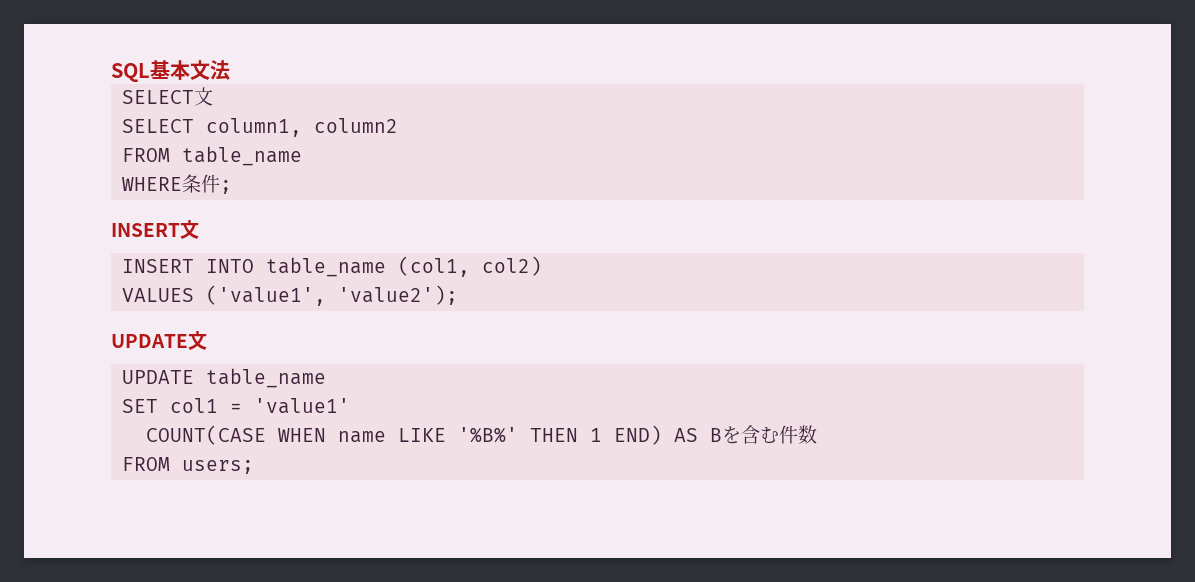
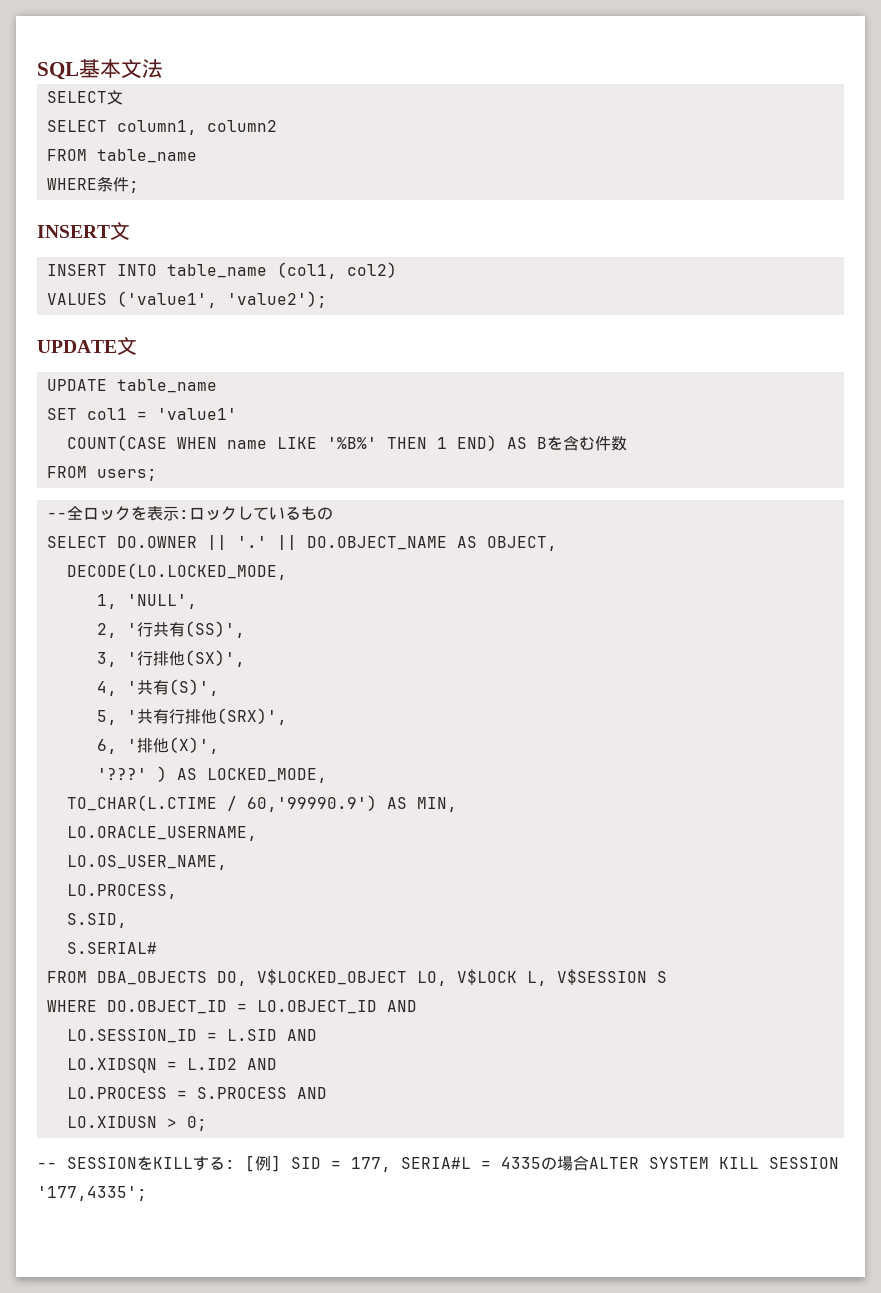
(254, 467) none -> [46,505,333,521] [46,535,557,551] [66,563,287,580] [96,594,197,609] [96,621,245,638] [96,650,245,667] [96,679,219,696] [96,708,287,725] [96,737,219,754] [96,766,327,783] [66,795,457,812] [66,826,257,841] [66,855,227,870] [66,884,177,899] [66,913,127,928] [66,942,157,954] [46,969,667,986] [46,1000,417,1014] [66,1029,317,1043] [66,1058,277,1073] [66,1087,327,1099] [66,1116,207,1131] [37,1155,839,1172] [37,1186,147,1201] // --全ロックを表示:ロックしているもの // SELECT DO.OWNER || '.' || DO.OBJECT_NAME AS OBJECT, // DECODE(LO.LOCKED_MODE, // 1, 'NULL', // 2, '行共有(SS)', // 3, '行排他(SX)', // 4, '共有(S)', // 5, '共有行排他(SRX)', // 6, '排他(X)', // '???' ) AS LOCKED_MODE, // TO_CHAR(L.CTIME / 60,'99990.9') AS MIN, // LO.ORACLE_USERNAME, // LO.OS_USER_NAME, // LO.PROCESS, // S.SID, // S.SERIAL# // FROM DBA_OBJECTS DO, V$LOCKED_OBJECT LO, V$LOCK L, V$SESSION S // WHERE DO.OBJECT_ID = LO.OBJECT_ID AND // LO.SESSION_ID = L.SID AND // LO.XIDSQN = L.ID2 AND // LO.PROCESS = S.PROCESS AND // LO.XIDUSN > 0; // -- SESSIONをKILLする: [例] SID = 177, SERIA#L = 4335の場合ALTER SYSTEM KILL SESSION '177,4335';

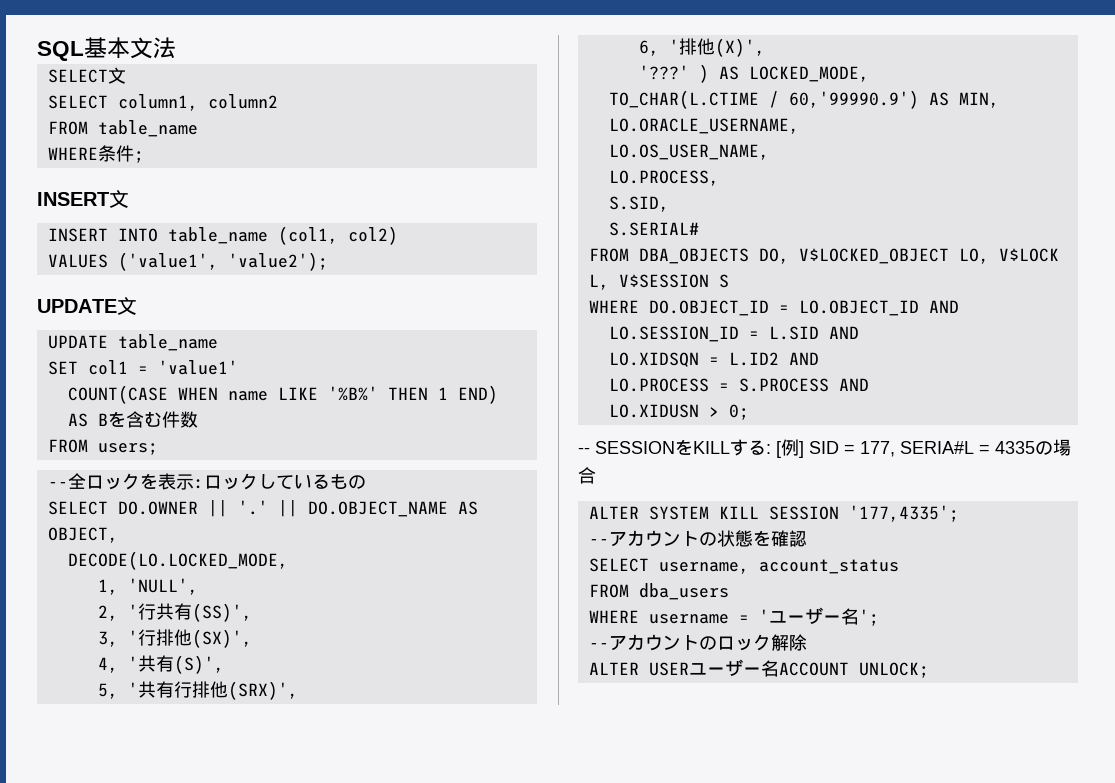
(589, 1163) none -> (596, 475) //
(147, 1193) none -> [588,530,807,547] [588,558,899,574] [588,583,729,600] [588,607,879,626] [588,634,807,651] [588,659,929,678] // --アカウントの状態を確認 // SELECT username, account_status // FROM dba_users // WHERE username = 'ユーザー名'; // --アカウントのロック解除 // ALTER USERユーザー名ACCOUNT UNLOCK;

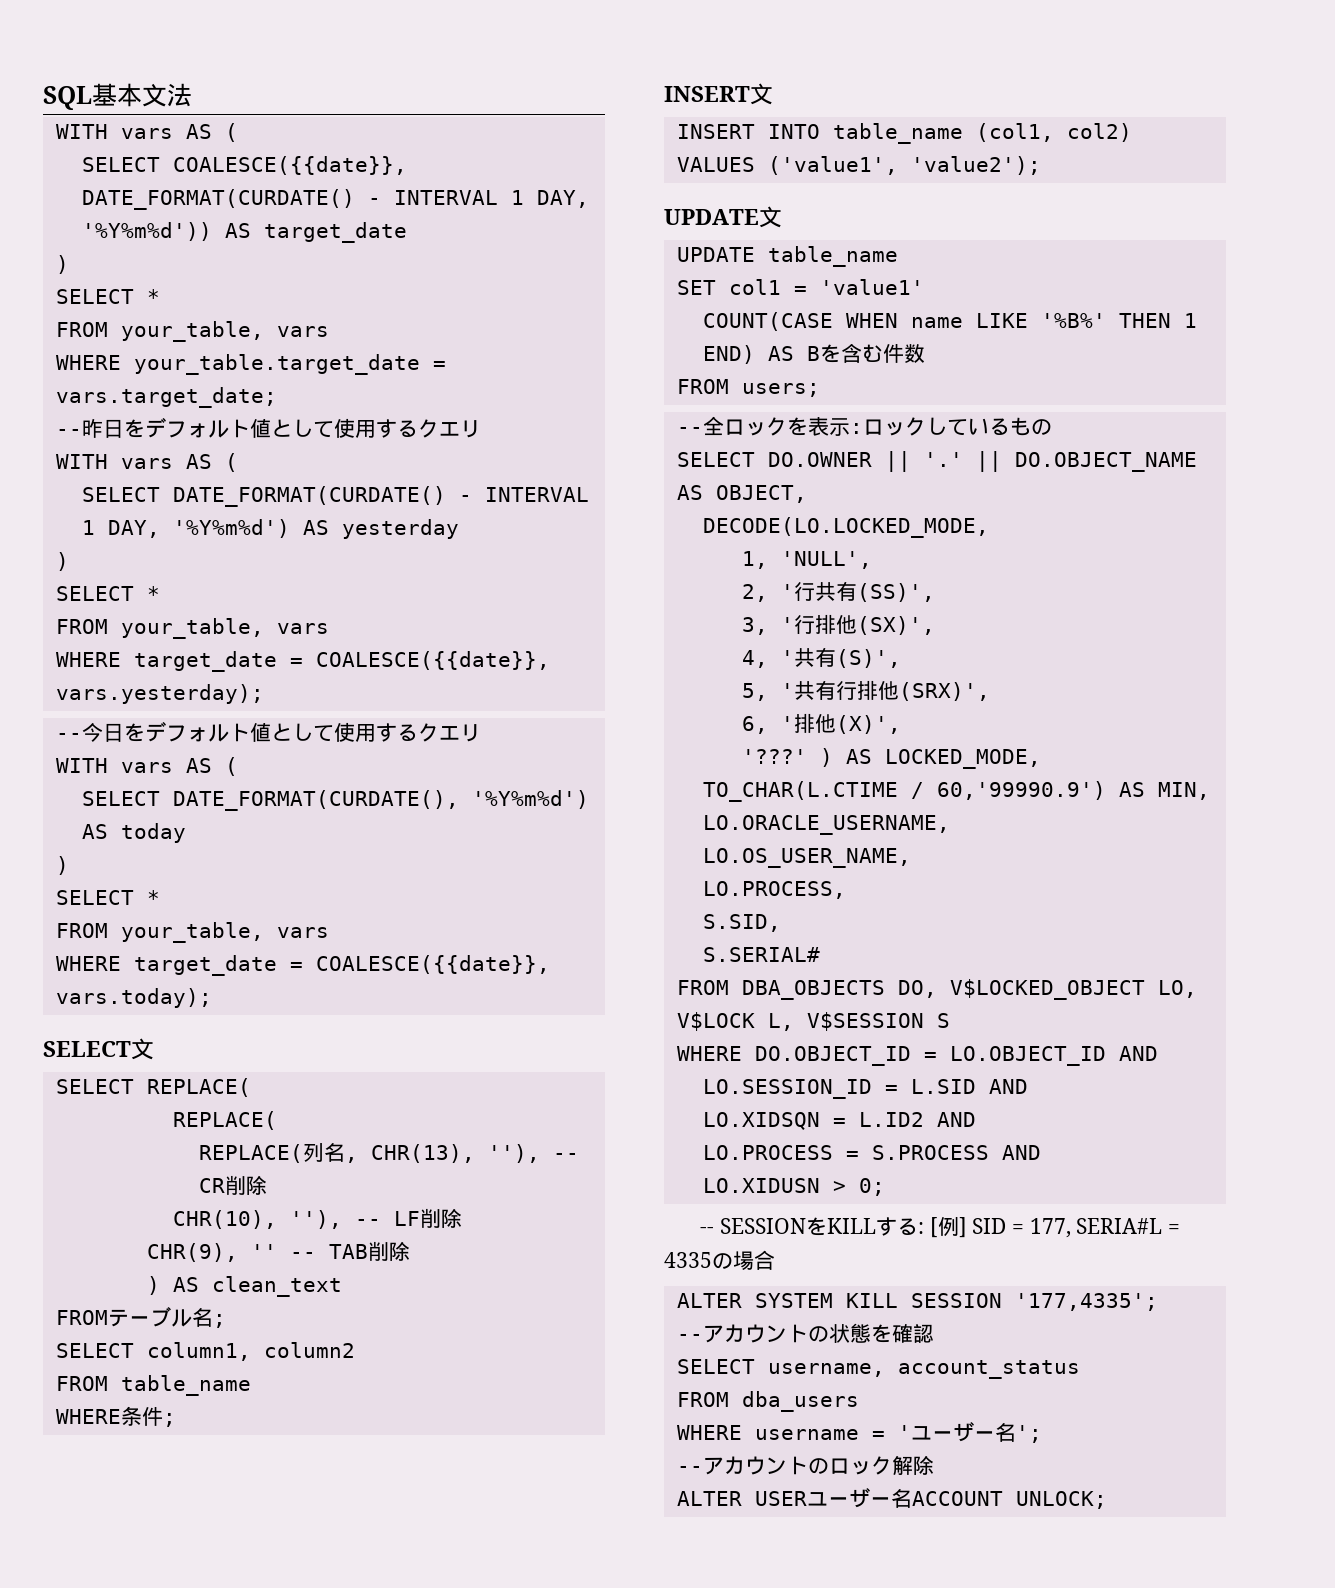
[47,67,126,84] SELECT文 -> [55,123,238,142] [81,156,407,175] [81,189,589,210] [81,222,407,243] [55,255,69,274] [55,289,160,304] [55,321,329,342] [55,354,446,375] [55,387,277,408] [55,417,481,438] [55,453,238,472] [81,486,589,507] [81,519,459,539] [55,552,69,571] [55,586,160,601] [55,618,329,639] [55,651,550,672] [55,684,264,704] [55,721,481,742] [55,757,238,776] [81,790,589,811] [81,823,186,843] [55,856,69,875] [55,890,160,905] [55,922,329,943] [55,955,550,976] [55,988,212,1008] [43,1038,154,1060] [55,1078,251,1097] [172,1111,277,1130] [198,1143,579,1163] [198,1175,267,1195] [172,1208,462,1229] [146,1241,410,1262] [146,1276,342,1297] [55,1307,226,1328] WITH vars AS ( // SELECT COALESCE({{date}}, DATE_FORMAT(CURDATE() - INTERVAL 1 DAY, '%Y%m%d')) AS target_date // ) // SELECT * // FROM your_table, vars // WHERE your_table.target_date = vars.target_date; // --昨日をデフォルト値として使用するクエリ // WITH vars AS ( // SELECT DATE_FORMAT(CURDATE() - INTERVAL 1 DAY, '%Y%m%d') AS yesterday // ) // SELECT * // FROM your_table, vars // WHERE target_date = COALESCE({{date}}, vars.yesterday); // --今日をデフォルト値として使用するクエリ // WITH vars AS ( // SELECT DATE_FORMAT(CURDATE(), '%Y%m%d') AS today // ) // SELECT * // FROM your_table, vars // WHERE target_date = COALESCE({{date}}, vars.today); // SELECT文 // SELECT REPLACE( // REPLACE( // REPLACE(列名, CHR(13), ''), -- CR削除 // CHR(10), ''), -- LF削除 // CHR(9), '' -- TAB削除 // ) AS clean_text // FROMテーブル名;

